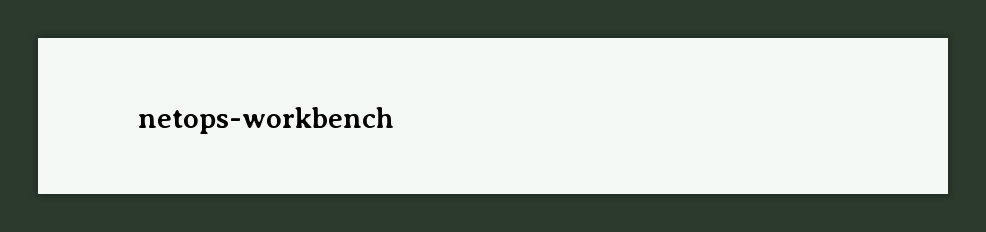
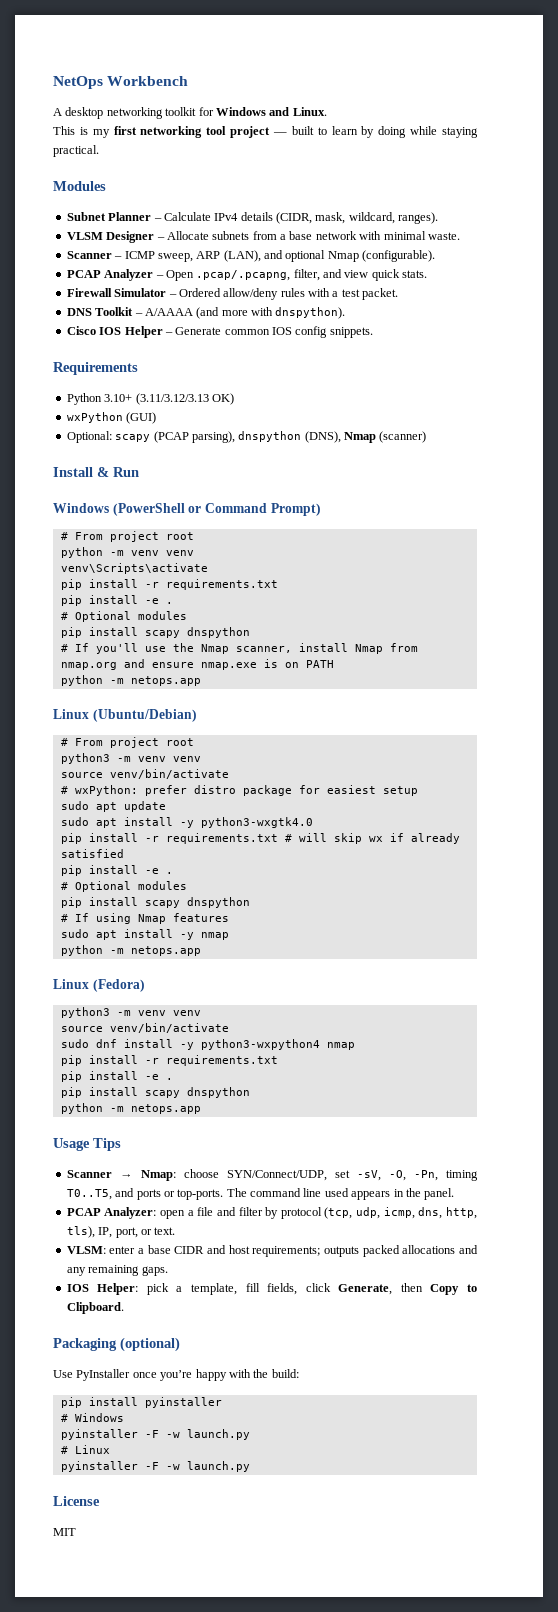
[138,107,394,134] netops-workbench -> [53,76,189,89] [53,107,327,119] [53,126,478,138] [53,145,99,157] [53,181,106,191] [66,212,439,224] [66,231,460,243] [66,250,436,262] [66,269,428,281] [66,288,399,300] [66,307,346,319] [66,326,373,338] [53,362,138,375] [66,393,234,405] [66,412,157,424] [66,431,427,443] [53,467,139,477] [53,503,321,516] [60,531,194,542] [60,547,194,558] [60,563,208,574] [60,579,278,590] [60,595,173,606] [60,611,187,622] [60,627,250,638] [60,643,418,654] [60,659,334,670] [60,675,201,686] [53,709,197,722] [60,737,194,748] [60,753,201,764] [60,769,229,779] [60,785,418,796] [60,801,166,812] [60,817,313,828] [60,833,460,844] [60,849,124,858] [60,865,173,876] [60,881,187,892] [60,897,250,908] [60,913,229,924] [60,929,229,940] [60,945,201,956] [53,979,145,992] [60,1007,201,1018] [60,1023,229,1033] [60,1039,355,1050] [60,1055,278,1066] [60,1071,173,1082] [60,1087,250,1098] [60,1103,201,1114] [53,1138,121,1151] [66,1169,478,1181] [66,1188,455,1200] [66,1207,477,1219] [66,1226,176,1238] [66,1245,479,1257] [66,1265,168,1276] [66,1283,477,1295] [66,1302,124,1314] [53,1337,180,1352] [53,1369,299,1381] [60,1397,222,1408] [60,1413,124,1422] [60,1429,250,1440] [60,1445,110,1454] [60,1461,250,1472] [53,1496,100,1506] [53,1528,76,1536] NetOps Workbench // A desktop networking toolkit for Windows and Linux. // This is my first networking tool project — built to learn by doing while staying practical. // Modules // Subnet Planner – Calculate IPv4 details (CIDR, mask, wildcard, ranges). // VLSM Designer – Allocate subnets from a base network with minimal waste. // Scanner – ICMP sweep, ARP (LAN), and optional Nmap (configurable). // PCAP Analyzer – Open .pcap/.pcapng, filter, and view quick stats. // Firewall Simulator – Ordered allow/deny rules with a test packet. // DNS Toolkit – A/AAAA (and more with dnspython). // Cisco IOS Helper – Generate common IOS config snippets. // Requirements // Python 3.10+ (3.11/3.12/3.13 OK) // wxPython (GUI) // Optional: scapy (PCAP parsing), dnspython (DNS), Nmap (scanner) // Install & Run // Windows (PowerShell or Command Prompt) // # From project root // python -m venv venv // venv\Scripts\activate // pip install -r requirements.txt // pip install -e . // # Optional modules // pip install scapy dnspython // # If you'll use the Nmap scanner, install Nmap from nmap.org and ensure nmap.exe is on PATH // python -m netops.app // Linux (Ubuntu/Debian) // # From project root // python3 -m venv venv // source venv/bin/activate // # wxPython: prefer distro package for easiest setup // sudo apt update // sudo apt install -y python3-wxgtk4.0 // pip install -r requirements.txt # will skip wx if already satisfied // pip install -e . // # Optional modules // pip install scapy dnspython // # If using Nmap features // sudo apt install -y nmap // python -m netops.app // Linux (Fedora) // python3 -m venv venv // source venv/bin/activate // sudo dnf install -y python3-wxpython4 nmap // pip install -r requirements.txt // pip install -e . // pip install scapy dnspython // python -m netops.app // Usage Tips // Scanner → Nmap: choose SYN/Connect/UDP, set -sV, -O, -Pn, timing T0..T5, and ports or top-ports. The command line used appears in the panel. // PCAP Analyzer: open a file and filter by protocol (tcp, udp, icmp, dns, http, tls), IP, port, or text. // VLSM: enter a base CIDR and host requirements; outputs packed allocations and any remaining gaps. // IOS Helper: pick a template, fill fields, click Generate, then Copy to Clipboard. // Packaging (optional) // Use PyInstaller once you’re happy with the build: // pip install pyinstaller // # Windows // pyinstaller -F -w launch.py // # Linux // pyinstaller -F -w launch.py // License // MIT

